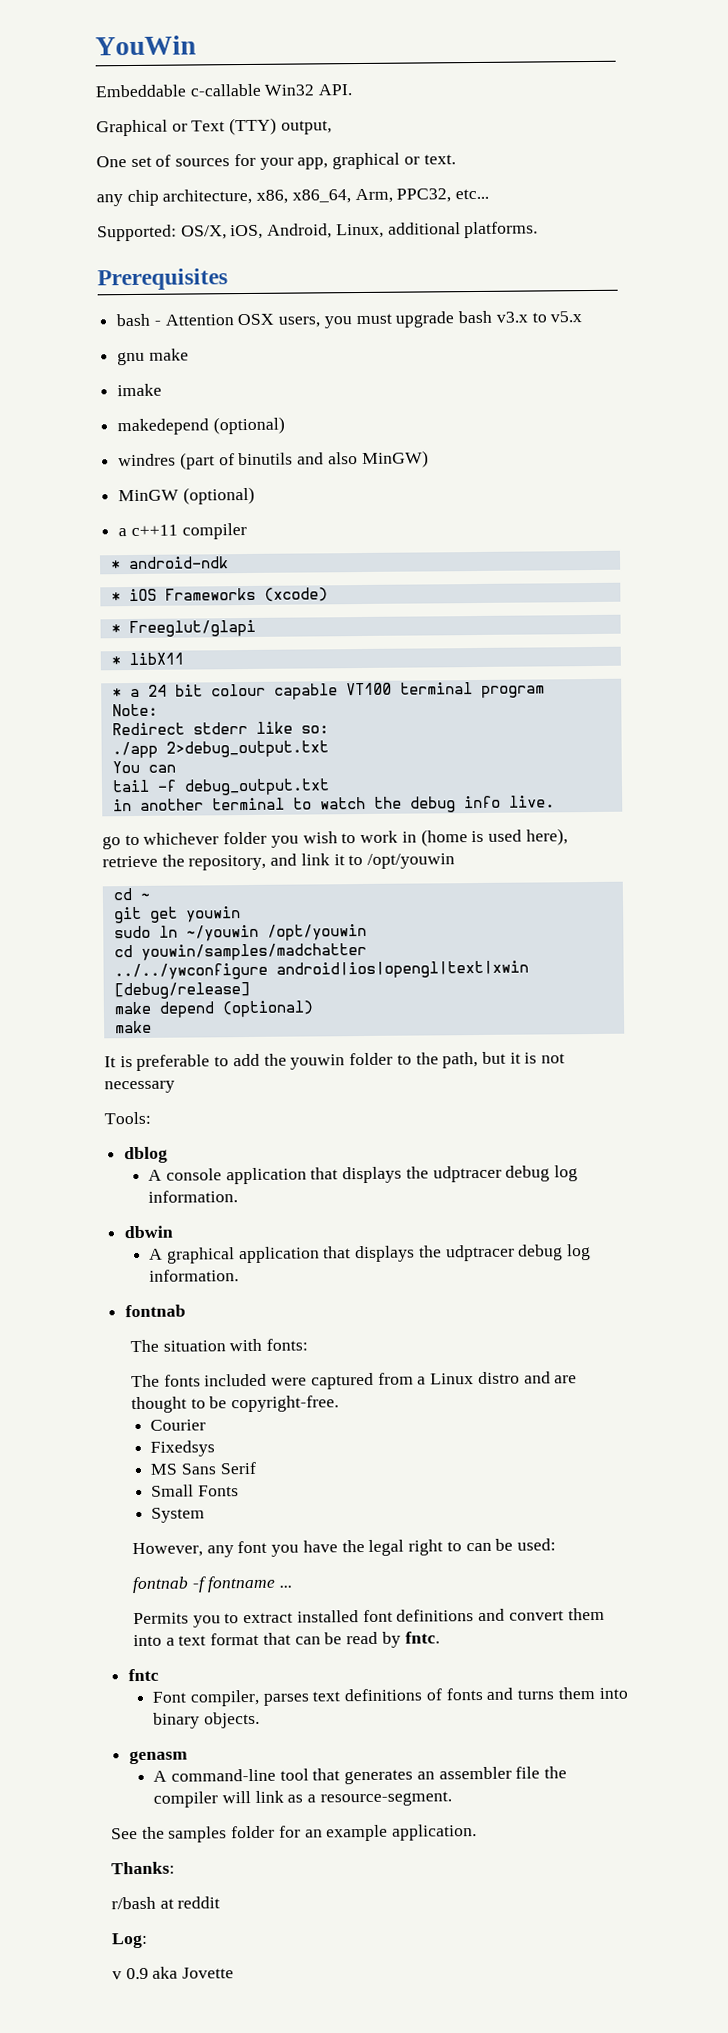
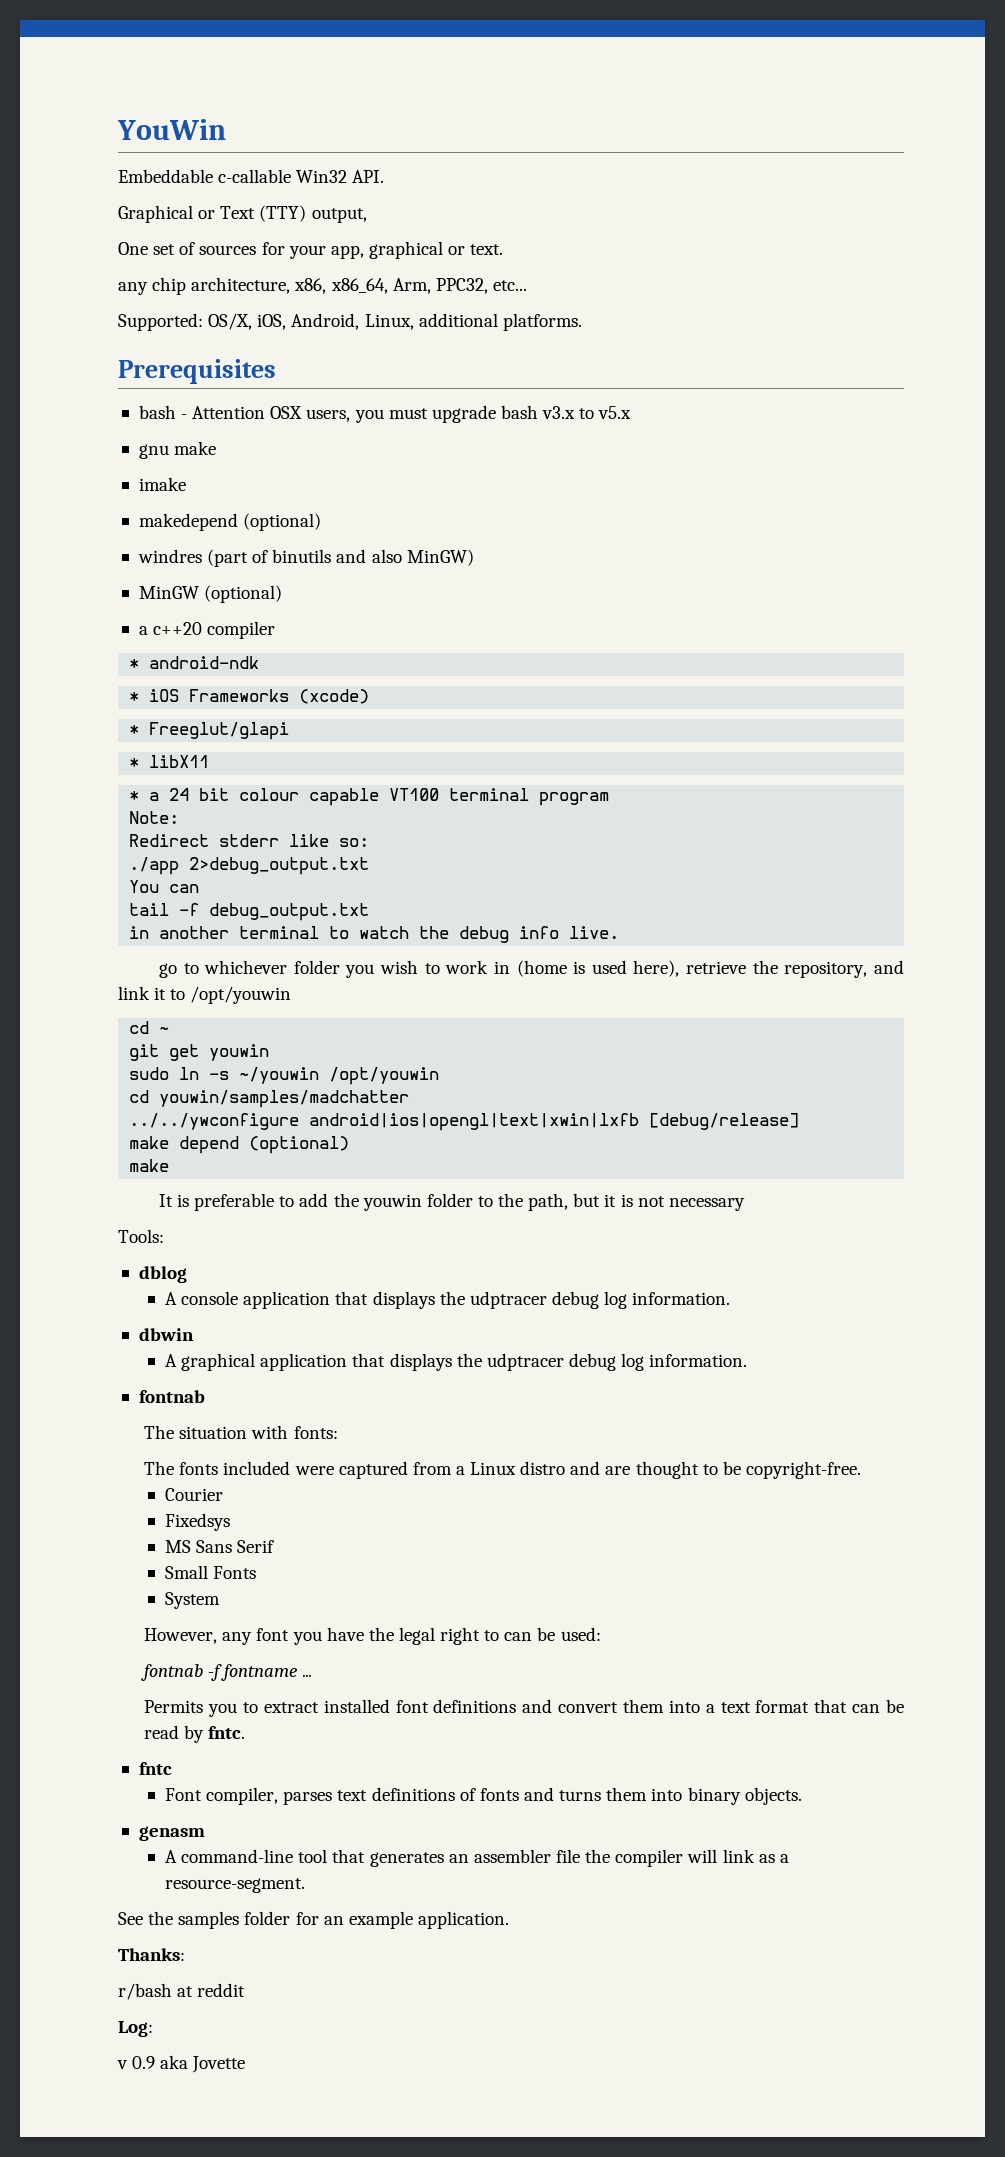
[130,524,178,537] c++11 -> [153,622,203,635] c++20
(178, 931) none -> [209,1071,230,1080] -s
[275,960,529,979] android|ios|opengl|text|xwin -> [309,1113,640,1131] android|ios|opengl|text|xwin|lxfb

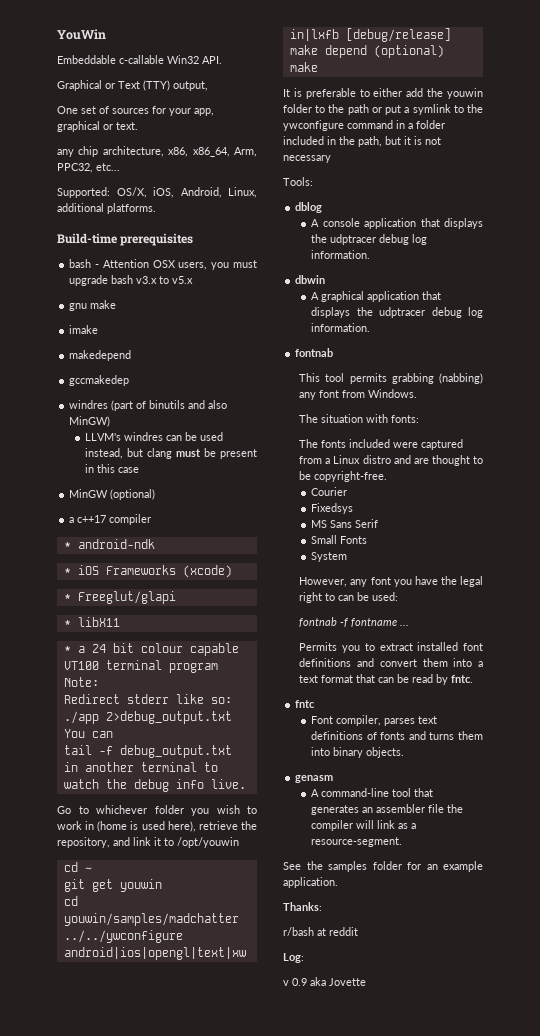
[118,359,276,384] Prerequisites -> [57,233,194,246] Build-time prerequisites
[243,513,322,531] (optional) -> [69,375,130,386] // gccmakedep
(474, 557) none -> [85,432,224,441] [85,448,257,459] [85,464,140,473] // LLVM's windres can be used instead, but clang must be present in this case
[153,622,203,635] c++20 -> [77,515,107,523] c++17
[158,963,177,978] go -> [57,806,71,814] Go
[129,1067,440,1085] // sudo ln -s ~/youwin /opt/youwin -> (162, 885) none
(295, 1201) none -> [373,88,403,97] either
(524, 1200) none -> [347,104,483,115] [283,120,445,131] [283,136,355,145] path or put a symlink to the ywconfigure command in a folder included in the
(205, 1396) none -> [299,373,483,384] [299,389,418,400] // This tool permits grabbing (nabbing) any font from Windows.

